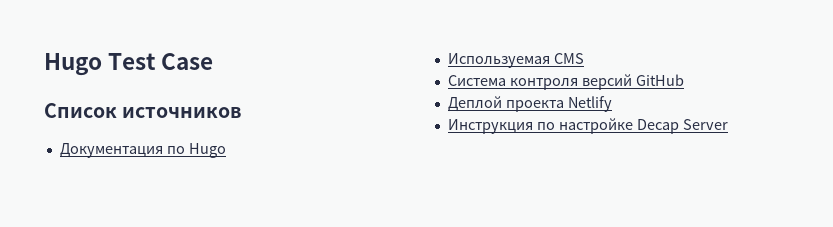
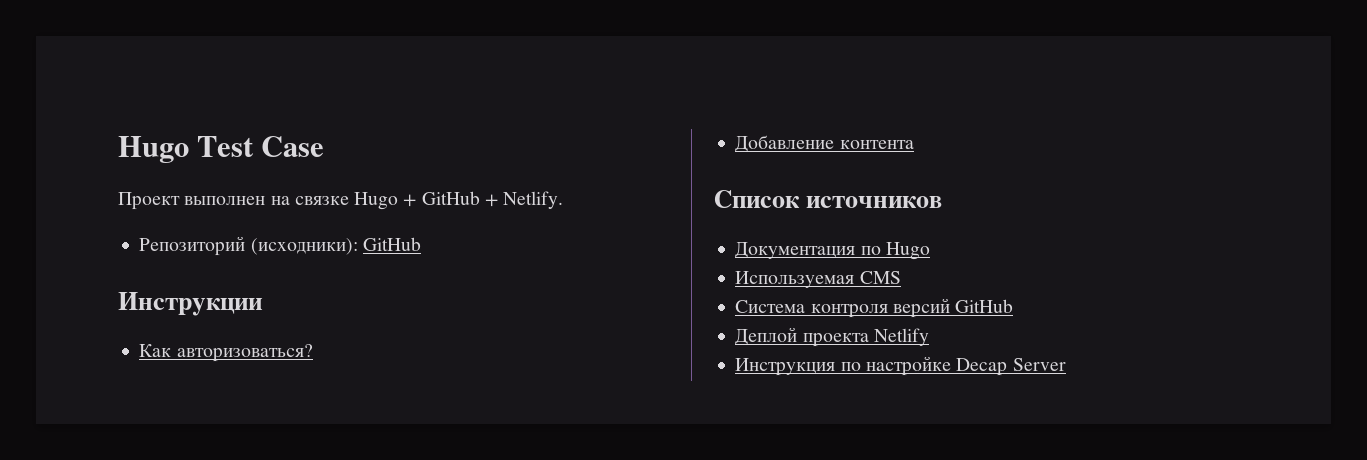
(214, 61) none -> [118,191,564,210] [139,236,421,256] [118,292,263,316] [139,344,313,362] [735,135,914,152] // Проект выполнен на связке Hugo + GitHub + Netlify. // Репозиторий (исходники): GitHub // Инструкции // Как авторизоваться? // Добавление контента

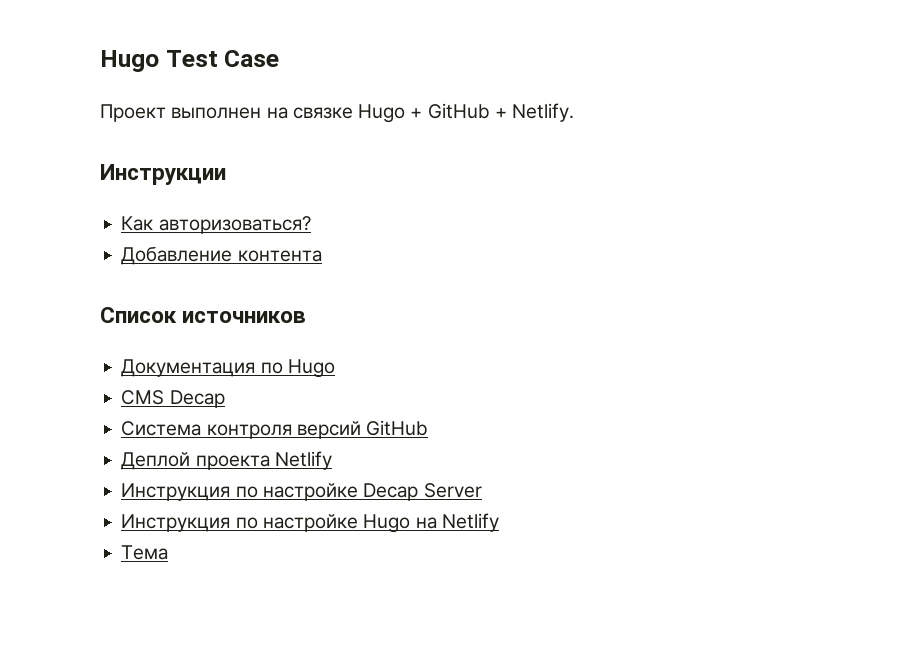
[139,236,421,256] // Репозиторий (исходники): GitHub -> (575, 112) none
[735,271,855,288] Используемая -> (335, 368) none
(901, 277) none -> [169,390,225,408] Decap
(1066, 364) none -> [121,513,499,533] [121,545,169,560] // Инструкция по настройке Hugo на Netlify // Тема

